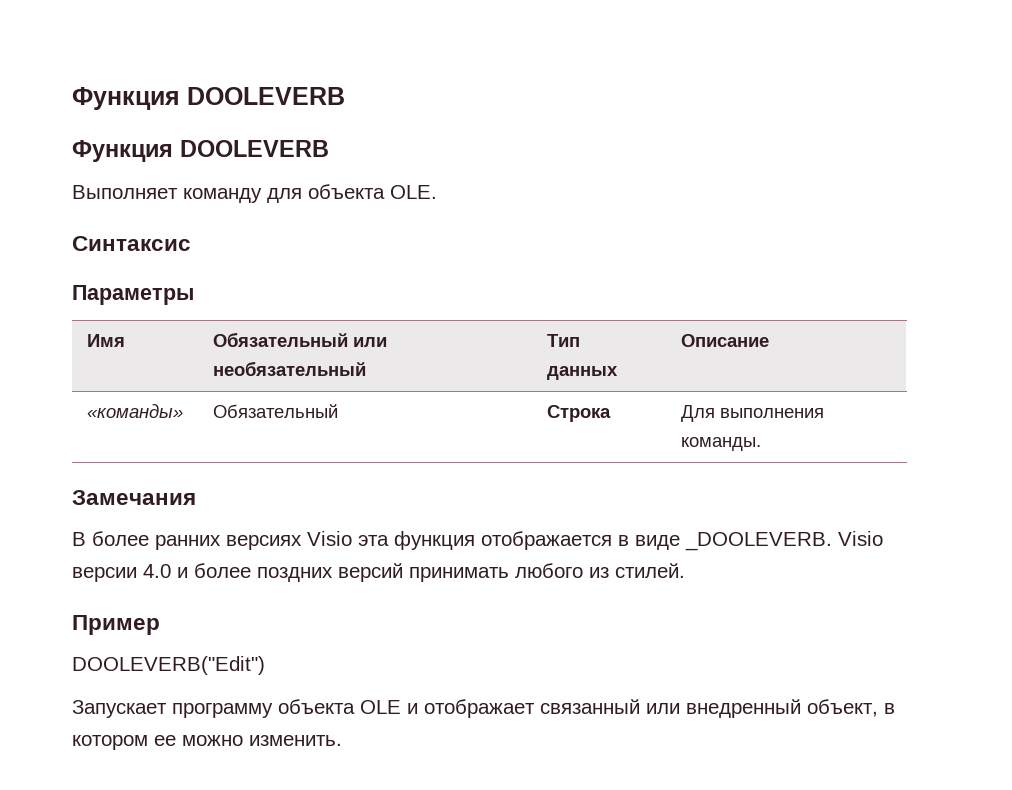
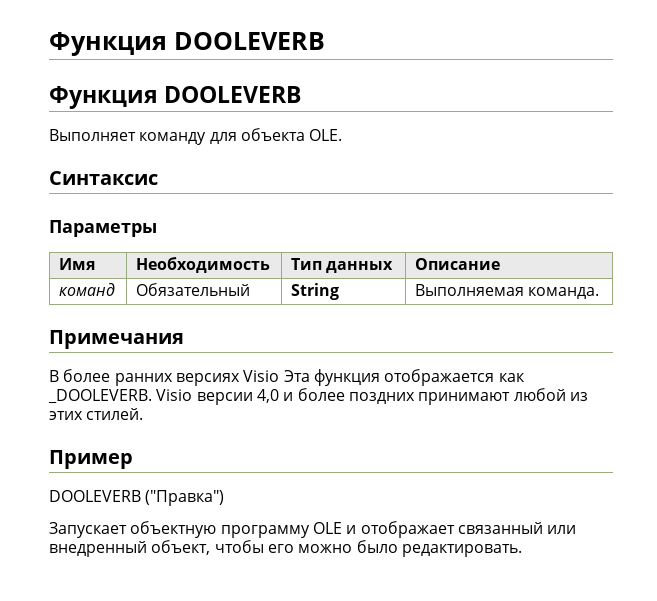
[212,332,387,347] [212,361,366,376] Обязательный или необязательный -> [135,257,270,273] Необходимость
[86,404,183,418] «команды» -> [58,283,115,296] команд
[546,405,611,422] [680,405,824,422] [680,437,761,451] [72,490,196,505] Строка | Для выполнения команды. // Замечания -> [290,283,339,300] [414,284,600,299] [49,330,184,349] String | Выполняемая команда. // Примечания
[358,535,389,546] эта -> [283,370,310,382] Эта
[618,535,680,550] в виде -> [498,373,525,382] как
[143,564,171,578] 4.0 -> [256,389,279,403] 4,0
[338,563,609,582] версий принимать любого из -> [418,388,588,405] [49,411,83,420] принимают любой из этих
[72,656,265,675] DOOLEVERB("Edit") -> [49,490,225,506] DOOLEVERB ("Правка")
[172,699,355,718] программу объекта -> [130,521,310,538] объектную программу
[884,703,895,714] [72,735,342,750] в котором ее можно изменить. -> [214,540,522,557] чтобы его можно было редактировать.

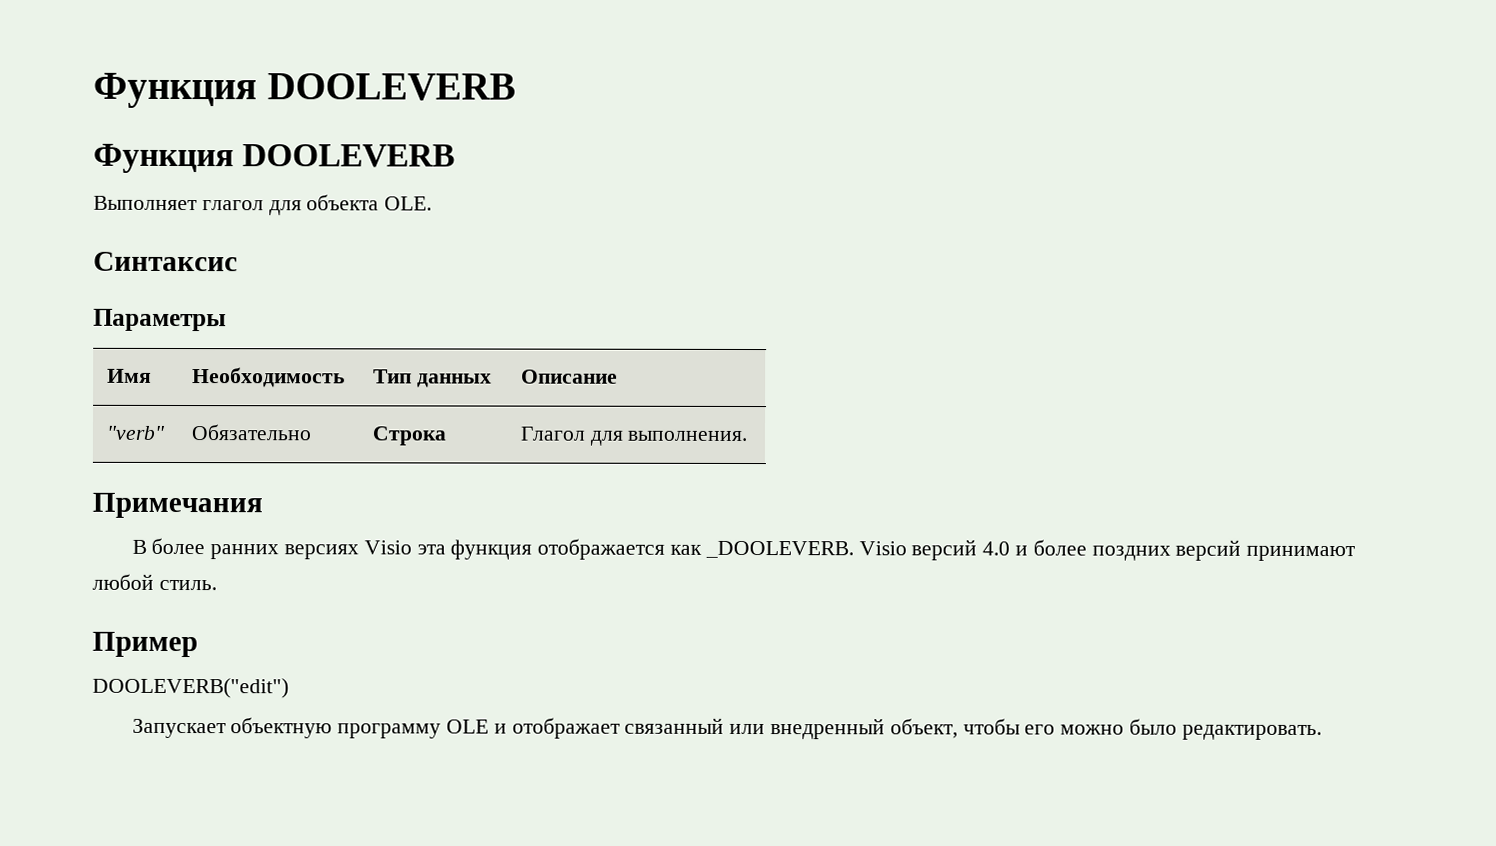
[139,132,207,145] команду -> [201,200,264,211] глагол
[58,283,115,296] [135,283,250,296] [290,283,339,300] [414,284,600,299] команд | Обязательный | String | Выполняемая команда. -> [105,425,165,440] [190,424,311,441] [371,426,446,446] [519,426,748,446] "verb" | Обязательно | Строка | Глагол для выполнения.
[283,370,310,382] Эта -> [416,544,446,555] эта
[196,389,279,405] версии 4,0 -> [911,539,1011,561] версий 4.0
(415, 398) none -> [1175,539,1242,561] версий
[569,392,588,401] [49,408,144,420] из этих стилей. -> [158,579,217,591] стиль.
[49,490,225,506] DOOLEVERB ("Правка") -> [92,677,289,699] DOOLEVERB("edit")

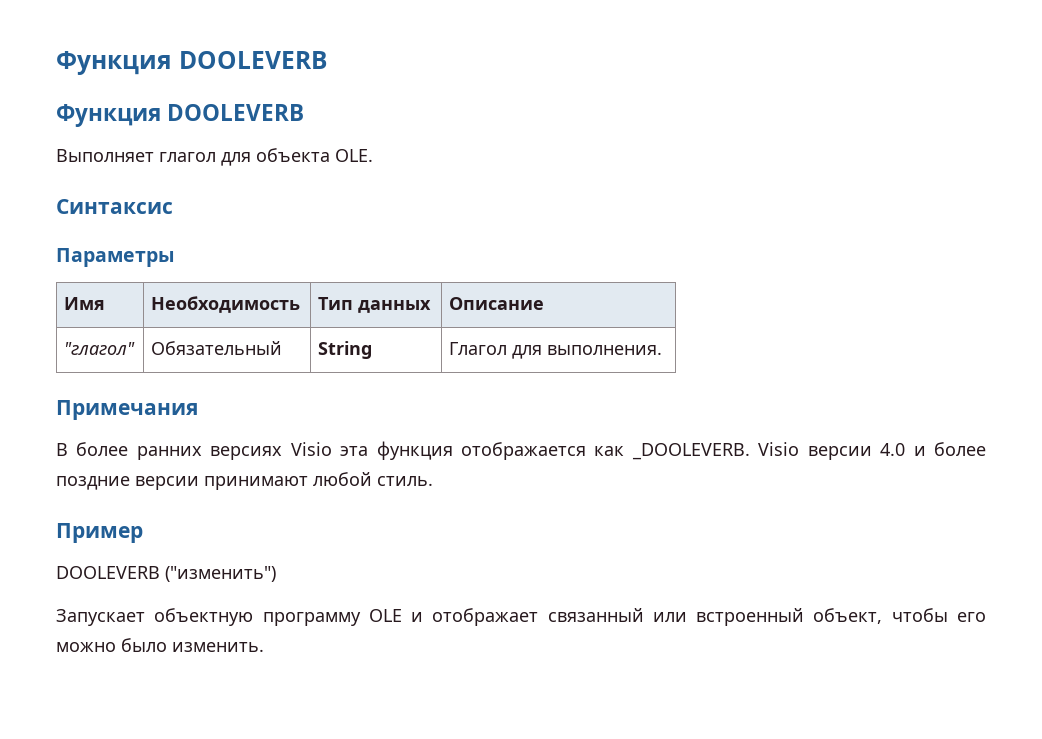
[105,425,165,440] [190,424,311,441] [371,426,446,446] "verb" | Обязательно | Строка -> [64,342,136,355] [151,341,283,355] [318,341,373,359] "глагол" | Обязательный | String
[911,539,978,561] версий -> [807,446,872,460] версии
[1091,539,1242,561] поздних версий -> [56,476,199,490] поздние версии
[92,677,289,699] DOOLEVERB("edit") -> [56,566,276,582] DOOLEVERB ("изменить")
[769,718,885,740] внедренный -> [696,608,805,626] встроенный
[1181,724,1322,741] редактировать. -> [172,642,264,652] изменить.

